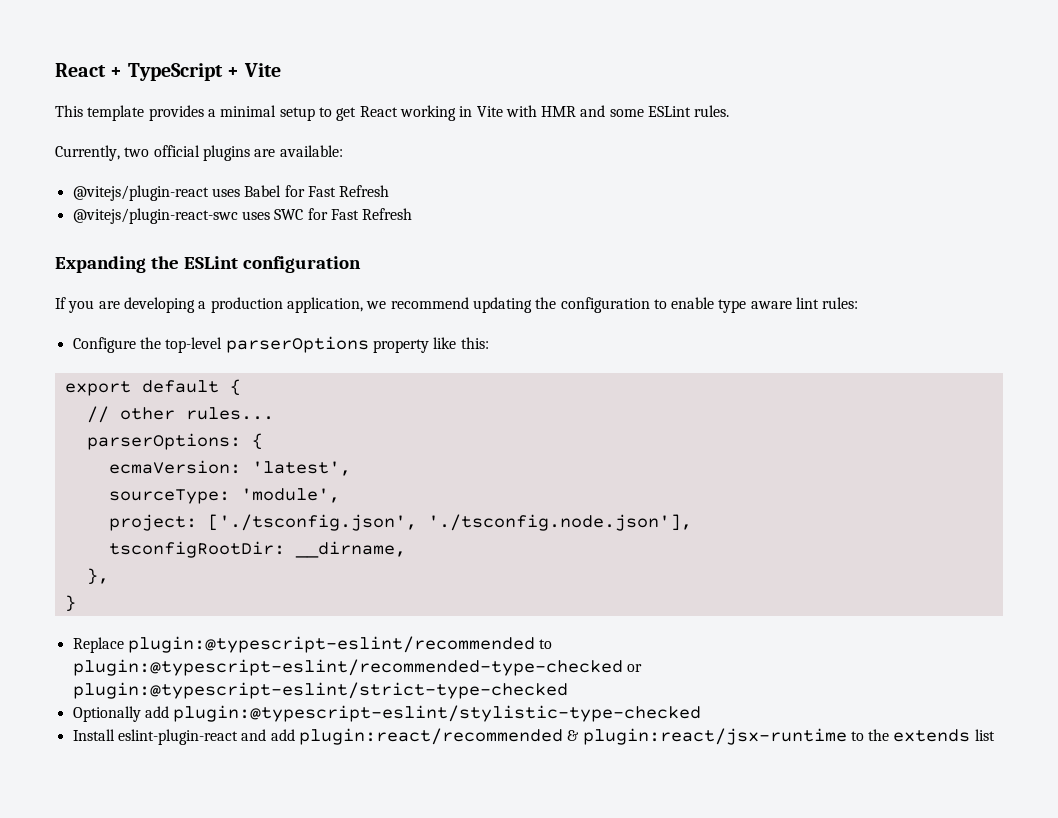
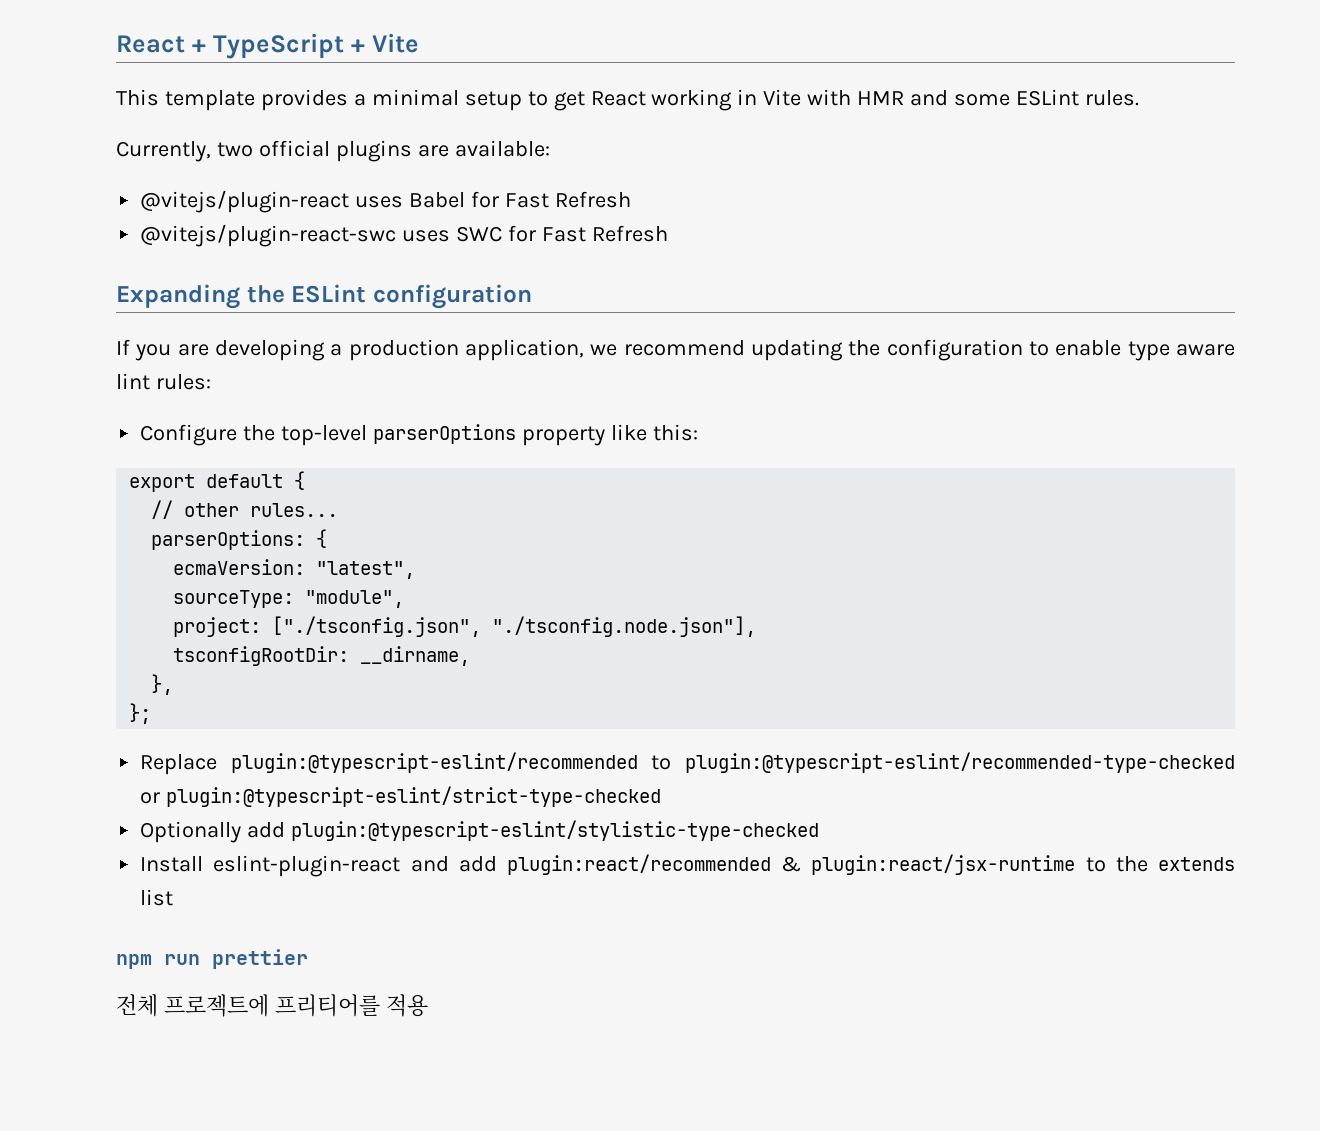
[251,461,351,476] 'latest', -> [316,561,416,579] "latest",
[240,488,340,503] 'module', -> [305,590,405,608] "module",
[207,514,692,531] ['./tsconfig.json', './tsconfig.node.json'], -> [272,616,757,637] ["./tsconfig.json", "./tsconfig.node.json"],
[64,595,76,612] } -> [129,703,152,724] };
(995, 735) none -> [116,949,308,969] [116,994,428,1017] // npm run prettier // 전체 프로젝트에 프리티어를 적용

